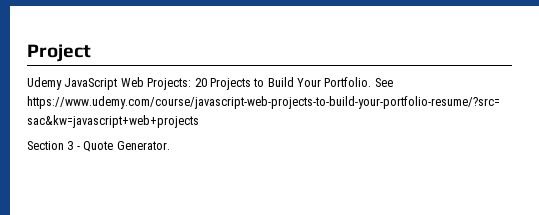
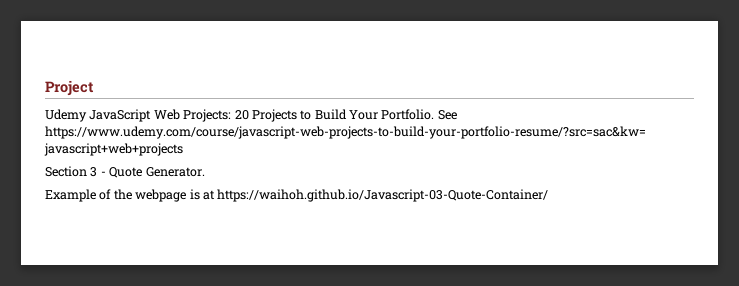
(170, 145) none -> [45,189,549,202] // Example of the webpage is at https://waihoh.github.io/Javascript-03-Quote-Container/

